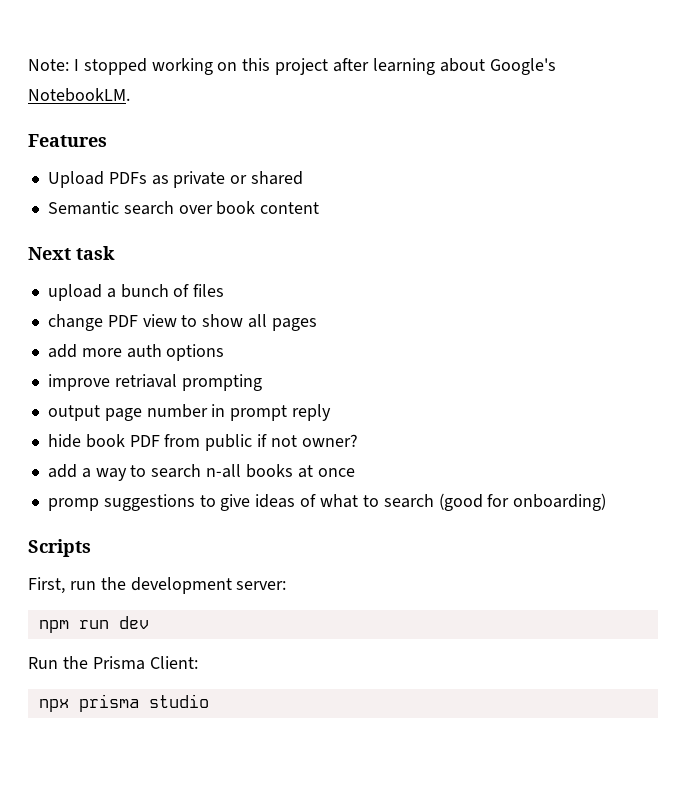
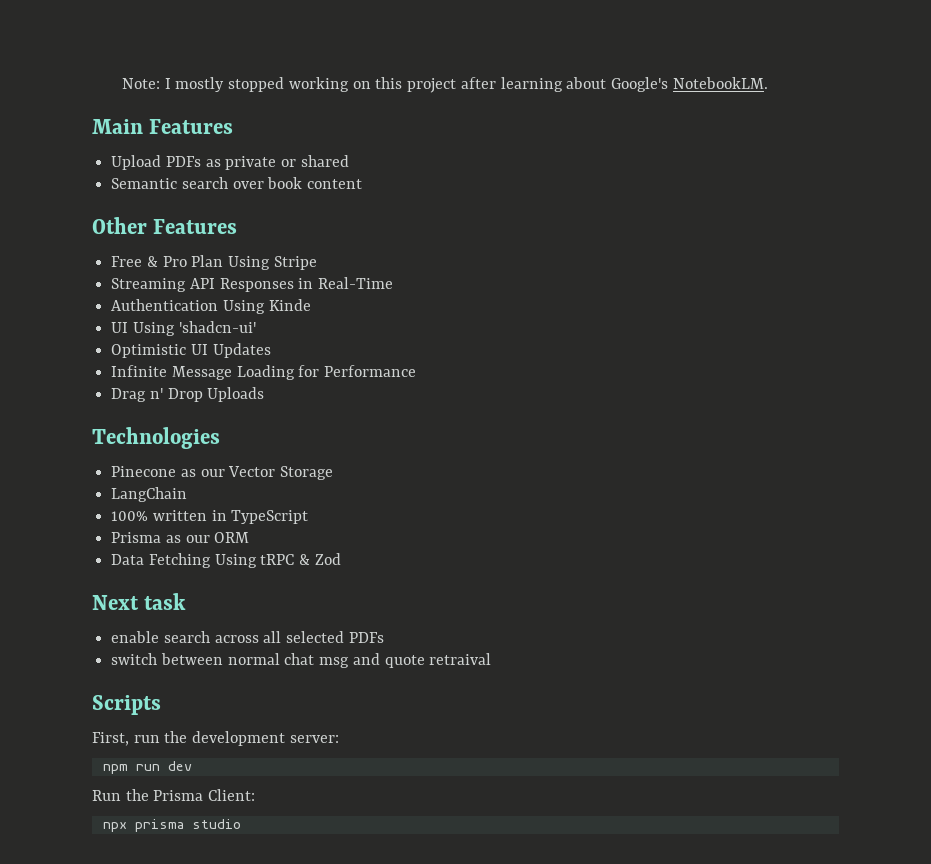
(79, 65) none -> [175,77,225,92] mostly
(130, 95) none -> [92,119,143,134] Main
[28,246,115,260] [47,284,225,301] [47,314,317,331] [47,344,225,361] [47,374,262,391] [47,404,332,421] [47,434,358,451] [47,464,355,481] [47,493,607,511] Next task // upload a bunch of files // change PDF view to show all pages // add more auth options // improve retriaval prompting // output page number in prompt reply // hide book PDF from public if not owner? // add a way to search n-all books at once // promp suggestions to give ideas of what to search (good for onboarding) -> [92,217,238,234] [111,255,317,270] [111,277,394,292] [111,299,311,314] [111,321,256,336] [111,343,271,358] [111,365,417,380] [111,387,265,402] [92,427,220,449] [111,466,334,480] [111,487,188,502] [111,510,309,524] [111,532,250,543] [111,553,341,568] [92,593,187,610] [111,631,384,643] [111,653,492,668] Other Features // Free & Pro Plan Using Stripe // Streaming API Responses in Real-Time // Authentication Using Kinde // UI Using 'shadcn-ui' // Optimistic UI Updates // Infinite Message Loading for Performance // Drag n' Drop Uploads // Technologies // Pinecone as our Vector Storage // LangChain // 100% written in TypeScript // Prisma as our ORM // Data Fetching Using tRPC & Zod // Next task // enable search across all selected PDFs // switch between normal chat msg and quote retraival

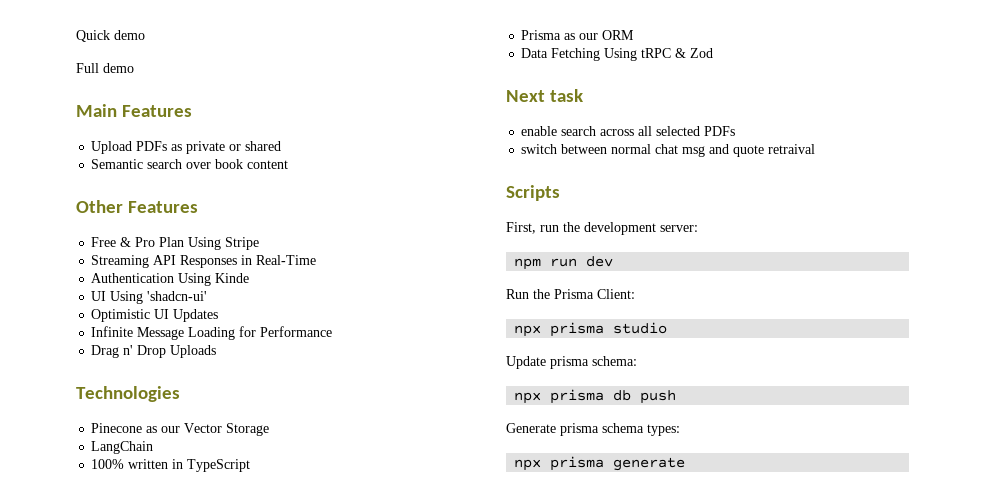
[121,77,768,93] Note: I mostly stopped working on this project after learning about Google's NotebookLM. -> [76,30,145,42] [76,63,134,73] Quick demo // Full demo
(241, 824) none -> [506,356,637,369] [514,389,677,404] [506,423,680,436] [514,456,686,471] // Update prisma schema: // npx prisma db push // Generate prisma schema types: // npx prisma generate

